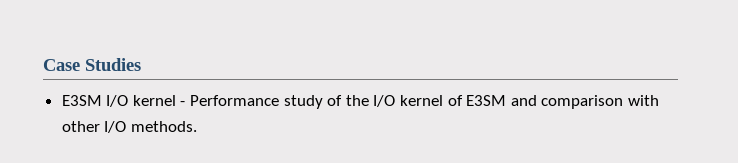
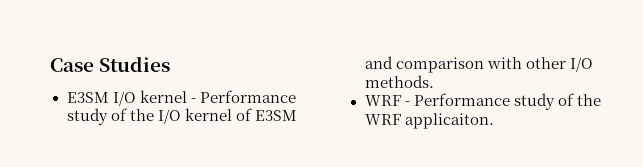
(197, 126) none -> [364,93,601,110] [364,113,494,129] // WRF - Performance study of the WRF applicaiton.

